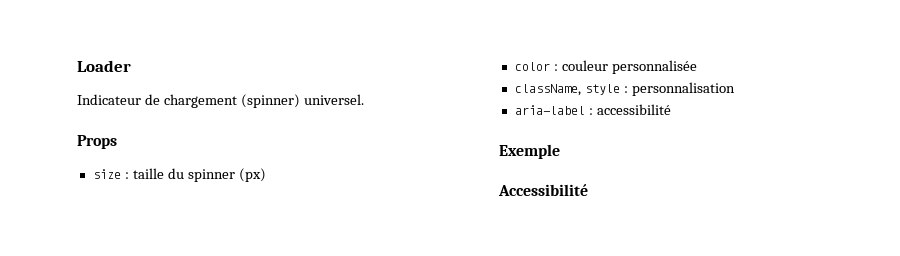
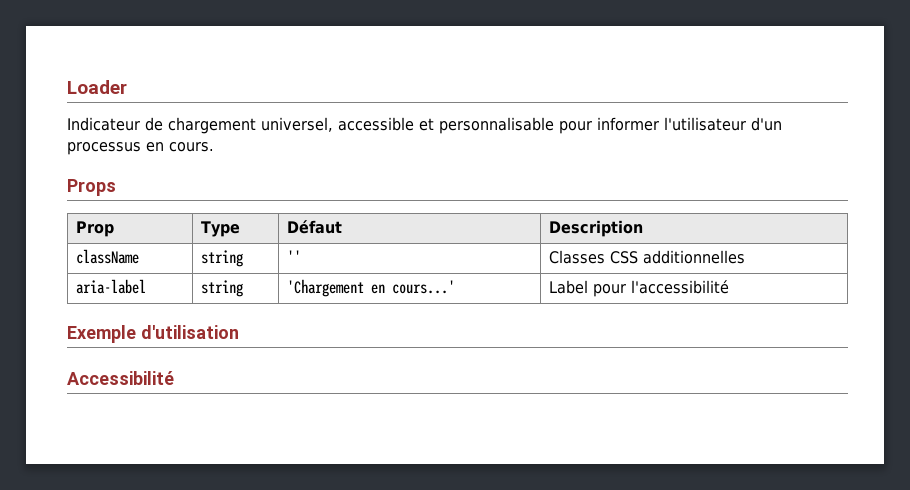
[240,94,364,108] [77,135,117,149] [92,168,266,182] [514,60,697,74] [514,82,735,96] [514,104,671,115] (spinner) universel. // Props // size : taille du spinner (px) // color : couleur personnalisée // className, style : personnalisation // aria-label : accessibilité -> [261,117,782,134] [67,142,214,155] [67,179,116,196] [75,221,114,237] [200,221,240,237] [286,220,342,234] [548,220,643,237] [75,249,139,264] [200,250,243,267] [286,250,301,263] [548,250,745,264] [75,279,146,294] [200,280,243,297] [286,279,455,297] [548,280,729,297] universel, accessible et personnalisable pour informer l'utilisateur d'un processus en cours. // Props // Prop | Type | Défaut | Description // className | string | '' | Classes CSS additionnelles // aria-label | string | 'Chargement en cours...' | Label pour l'accessibilité
(560, 151) none -> [141,325,239,339] d'utilisation

